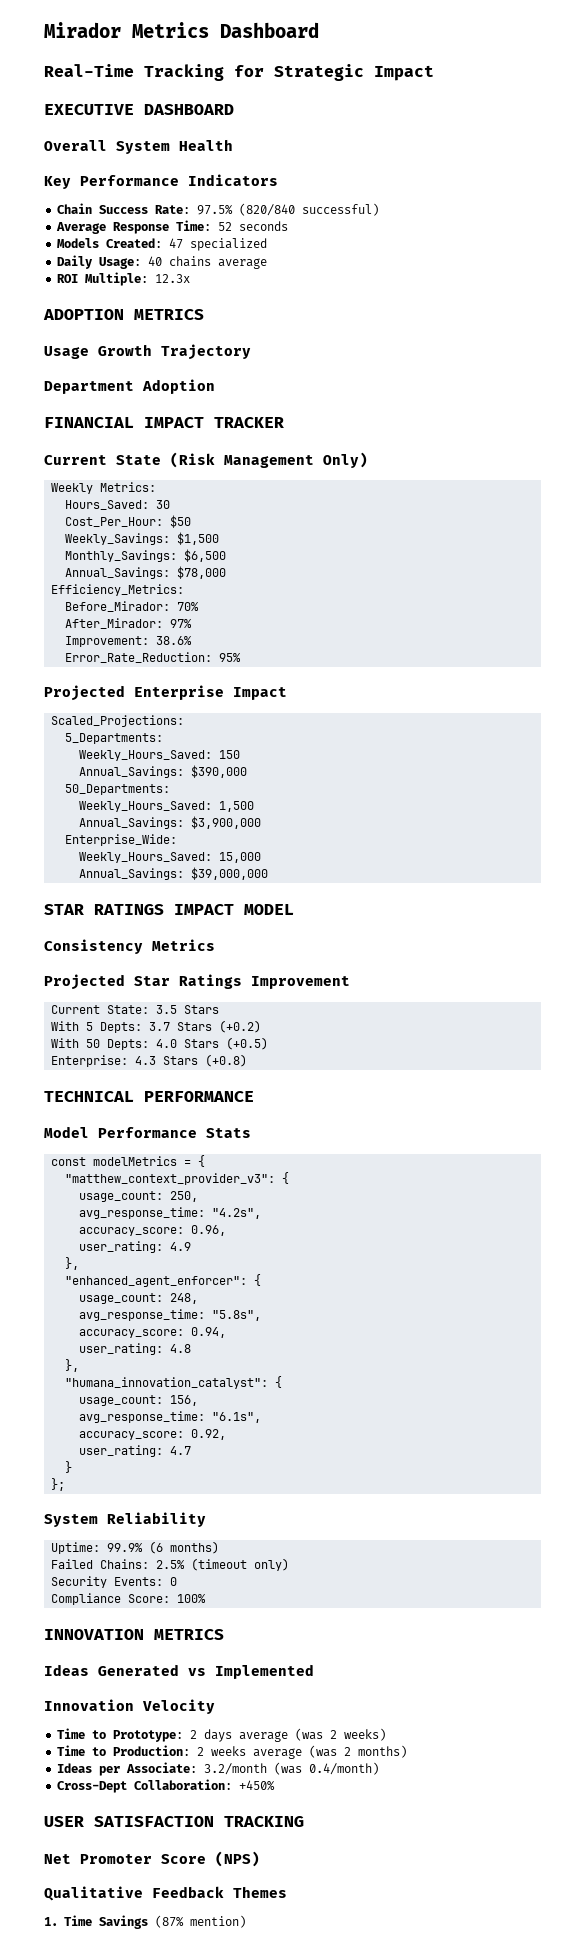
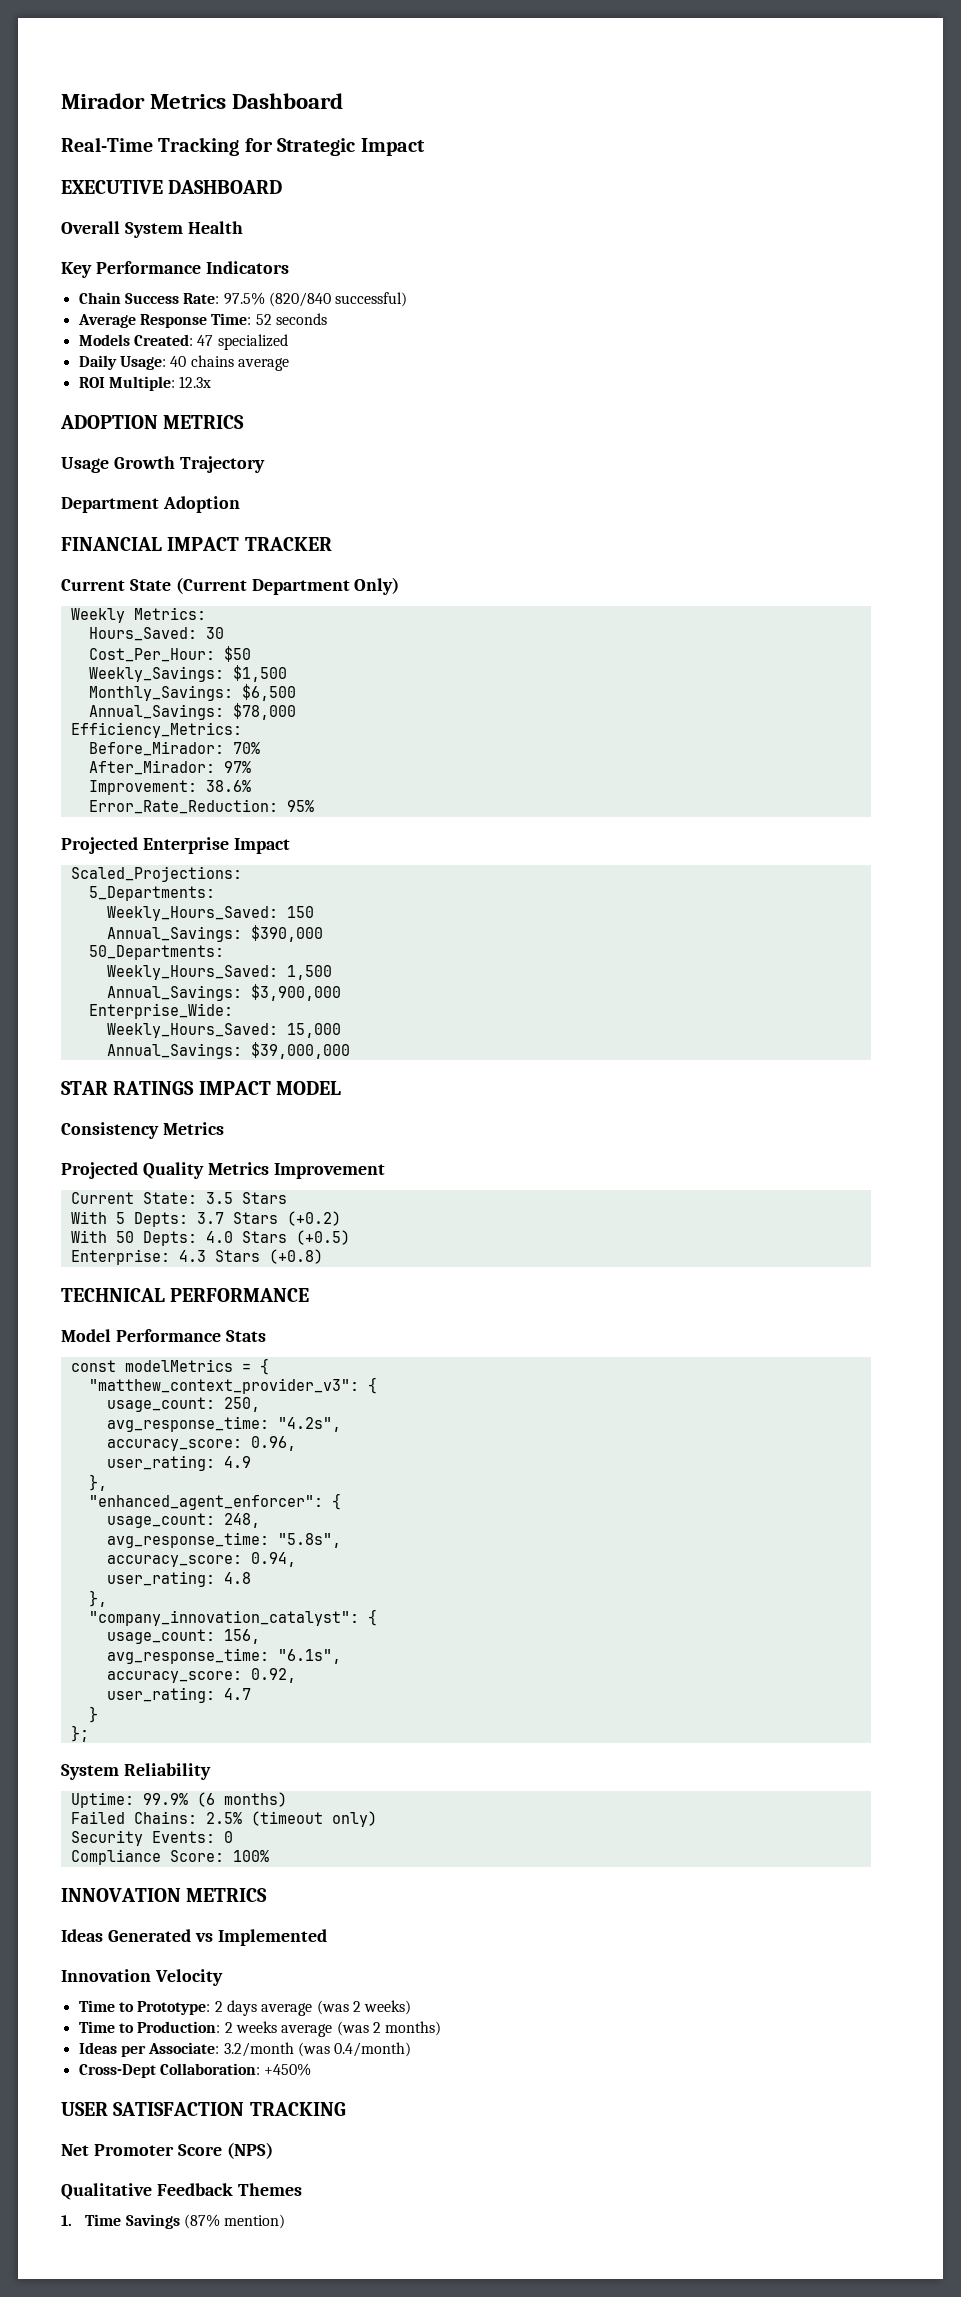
[170,452,314,468] (Risk Management -> [175,577,350,595] (Current Department
[134,974,242,989] Star Ratings -> [142,1162,269,1179] Quality Metrics
[65,1377,269,1389] "humana_innovation_catalyst": -> [88,1610,359,1626] "company_innovation_catalyst":

